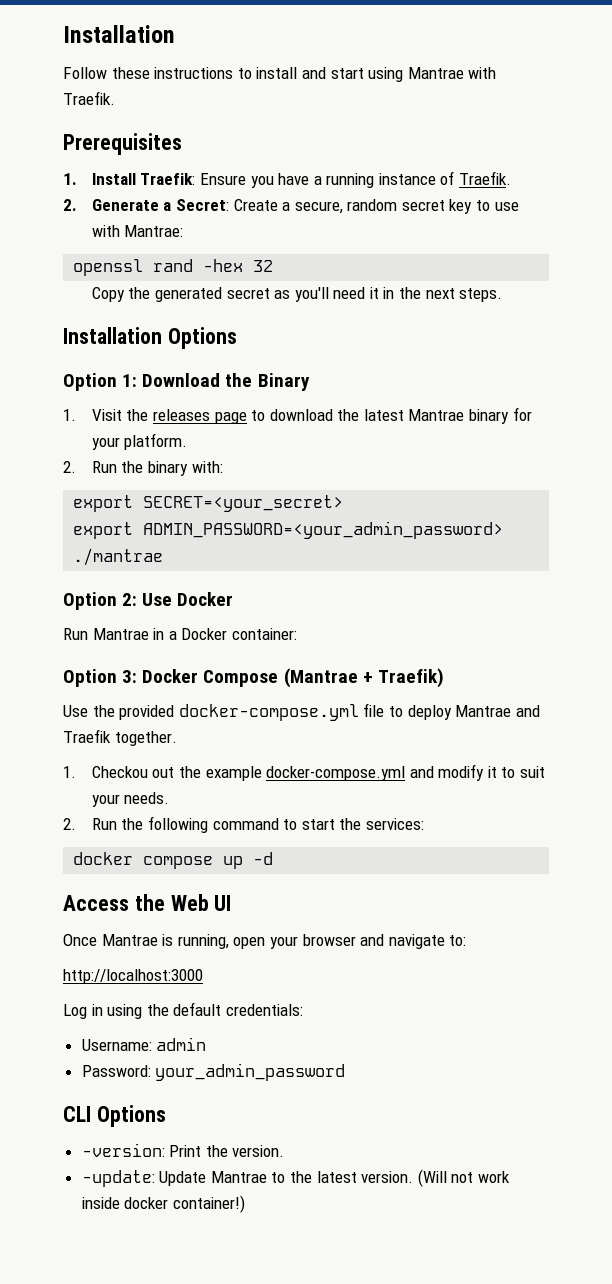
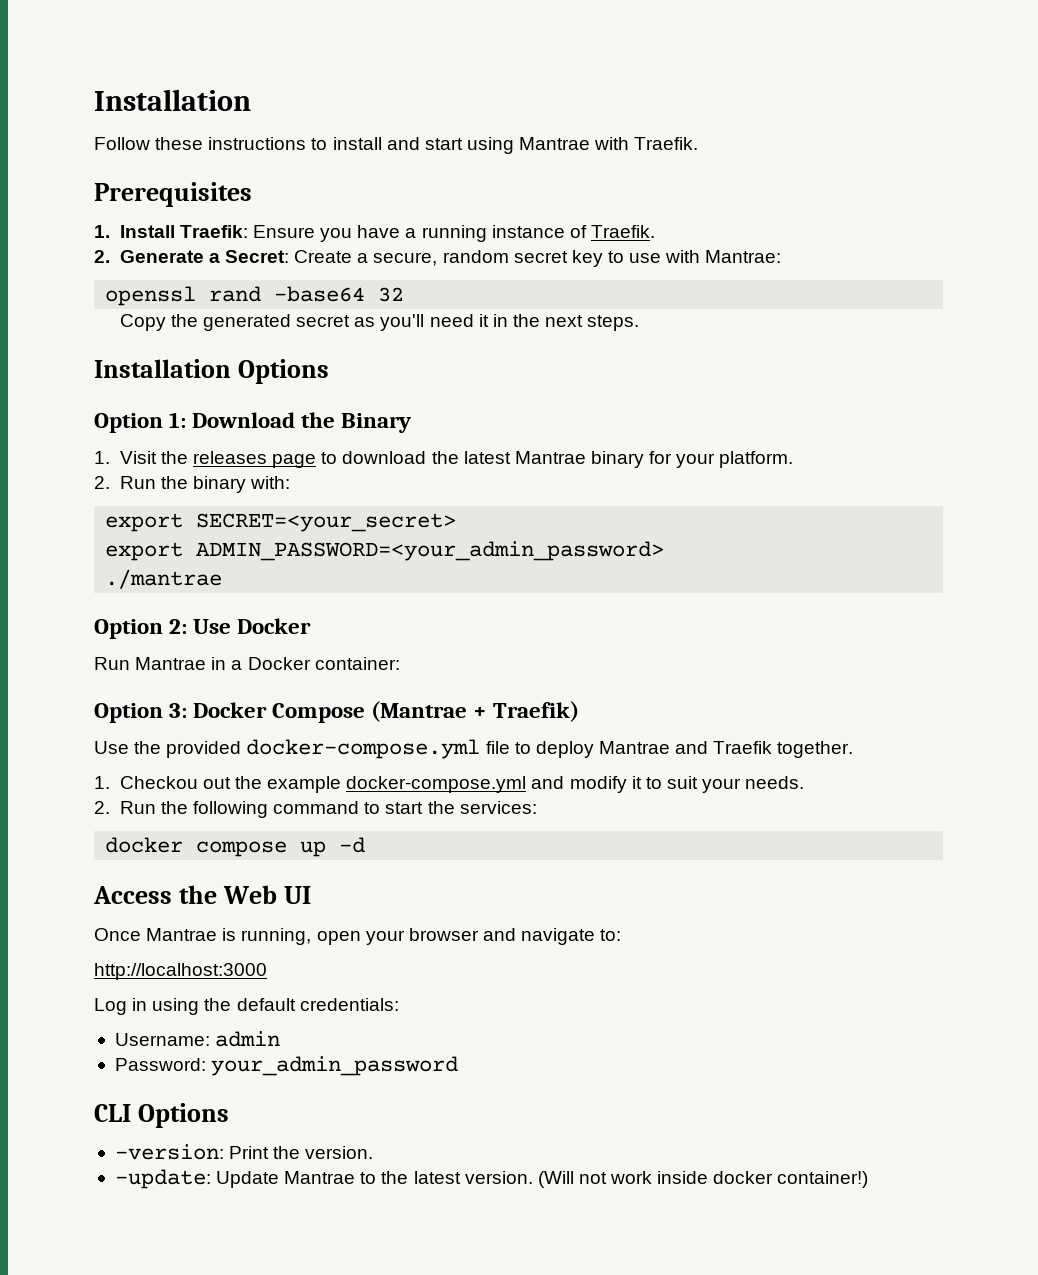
[203,259,244,272] -hex -> [274,286,366,302] -base64

